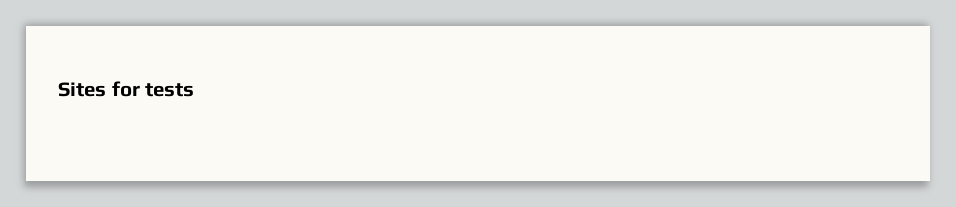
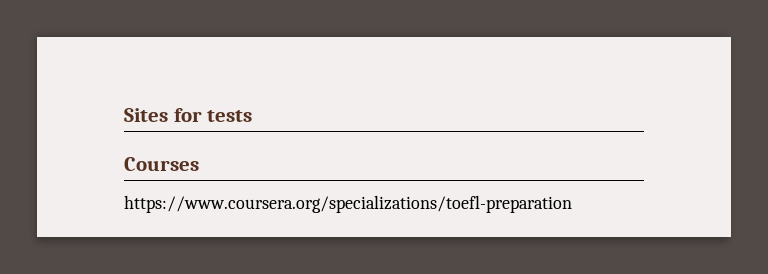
(195, 90) none -> [124,157,199,171] [124,195,572,213] // Courses // https://www.coursera.org/specializations/toefl-preparation

